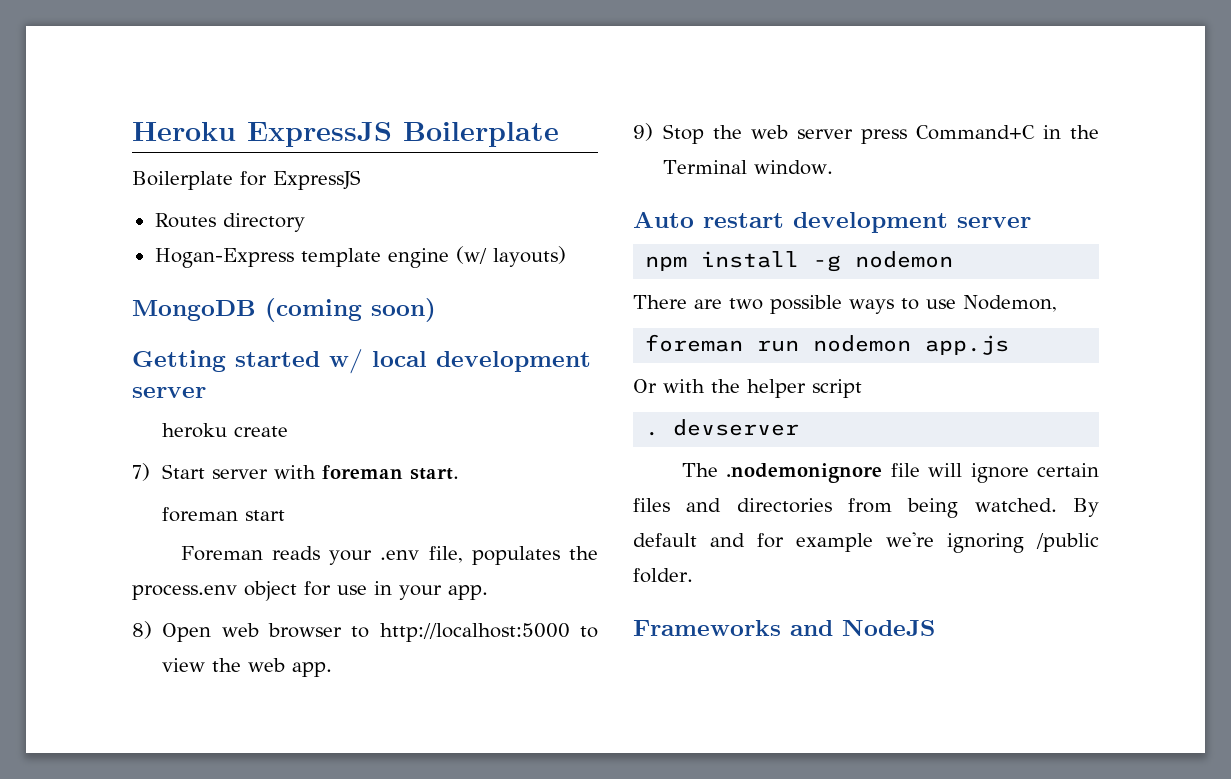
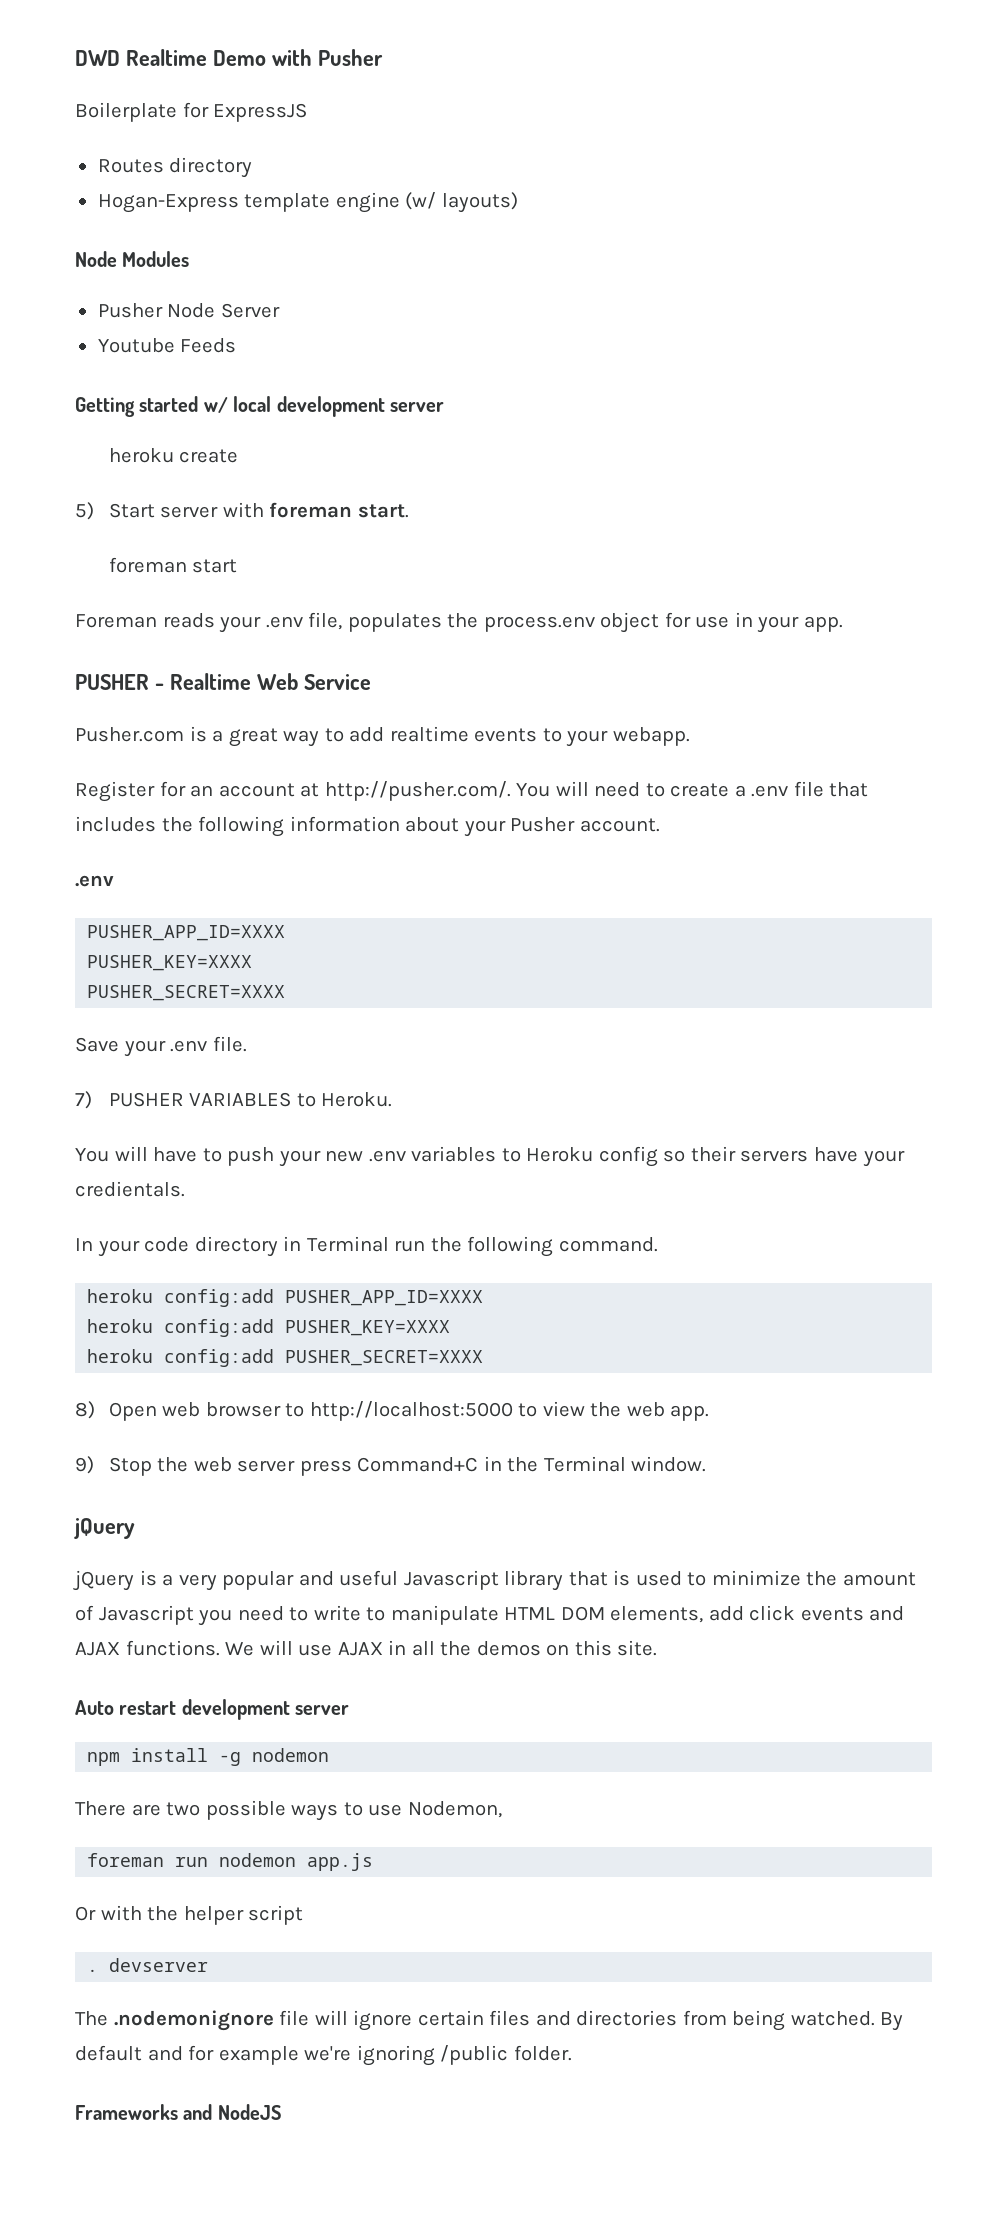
[132,122,559,147] Heroku ExpressJS Boilerplate -> [75,49,383,66] DWD Realtime Demo with Pusher
[132,298,436,322] MongoDB (coming soon) -> [75,251,190,267] [97,303,280,318] [97,338,237,353] Node Modules // Pusher Node Server // Youtube Feeds
[132,463,150,481] 7) -> [75,502,94,520] 5)
(488, 592) none -> [75,673,371,690] [75,726,690,747] [75,781,869,802] [75,816,660,837] [75,875,114,887] [87,925,286,941] [87,955,253,971] [87,985,286,1001] [75,1036,247,1057] [75,1091,393,1109] [75,1146,905,1167] [75,1181,185,1197] [75,1236,658,1257] [87,1289,484,1307] [87,1319,451,1337] [87,1349,484,1367] // PUSHER - Realtime Web Service // Pusher.com is a great way to add realtime events to your webapp. // Register for an account at http://pusher.com/. You will need to create a .env file that includes the following information about your Pusher account. // .env // PUSHER_APP_ID=XXXX // PUSHER_KEY=XXXX // PUSHER_SECRET=XXXX // Save your .env file. // 7) PUSHER VARIABLES to Heroku. // You will have to push your new .env variables to Heroku config so their servers have your credientals. // In your code directory in Terminal run the following command. // heroku config:add PUSHER_APP_ID=XXXX // heroku config:add PUSHER_KEY=XXXX // heroku config:add PUSHER_SECRET=XXXX
(834, 167) none -> [74,1518,135,1539] [73,1570,917,1591] [75,1605,905,1626] [75,1640,658,1656] // jQuery // jQuery is a very popular and useful Javascript library that is used to minimize the amount of Javascript you need to write to manipulate HTML DOM elements, add click events and AJAX functions. We will use AJAX in all the demos on this site.

